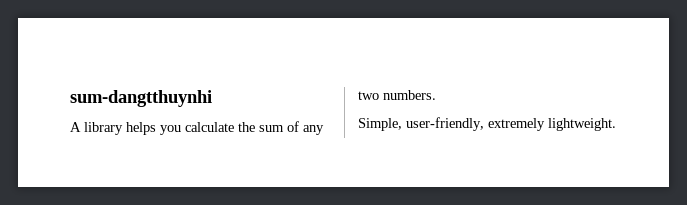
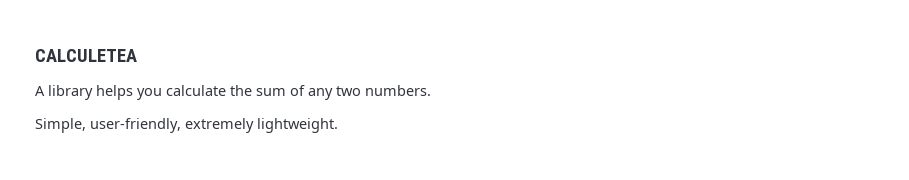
[70,90,212,107] sum-dangtthuynhi -> [35,49,137,62] CALCULETEA

